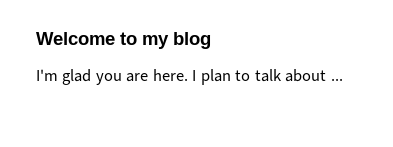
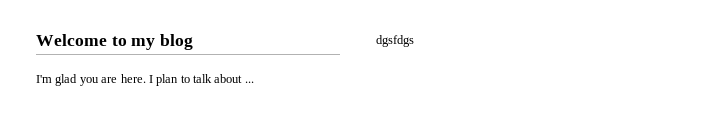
(343, 79) none -> [376,35,414,47] // dgsfdgs

